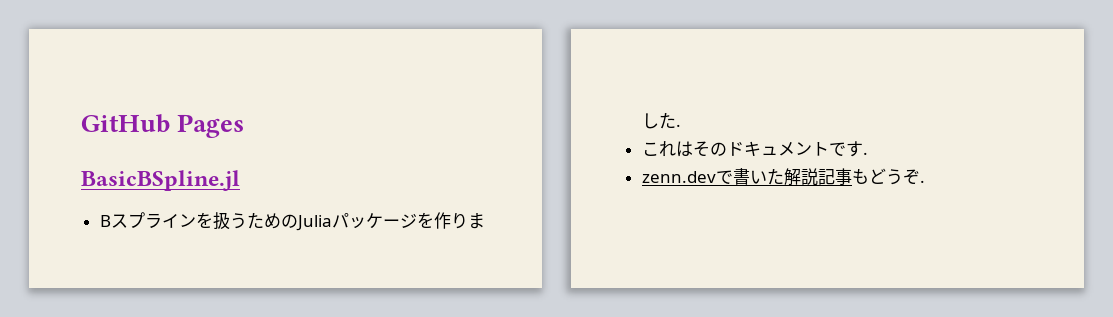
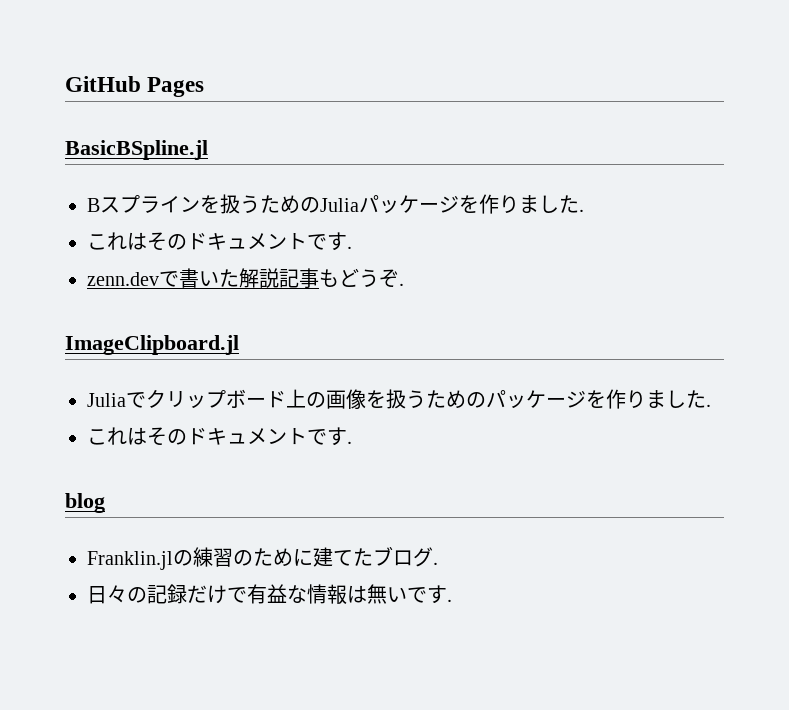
(925, 181) none -> [65,335,239,355] [87,389,711,409] [87,427,352,446] [65,493,105,513] [87,546,438,570] [87,584,452,605] // ImageClipboard.jl // Juliaでクリップボード上の画像を扱うためのパッケージを作りました. // これはそのドキュメントです. // blog // Franklin.jlの練習のために建てたブログ. // 日々の記録だけで有益な情報は無いです.

